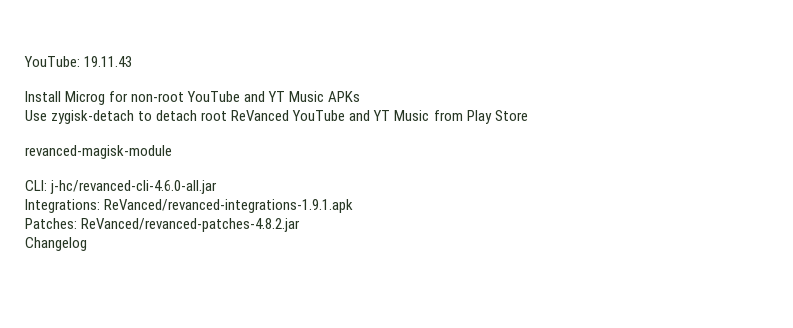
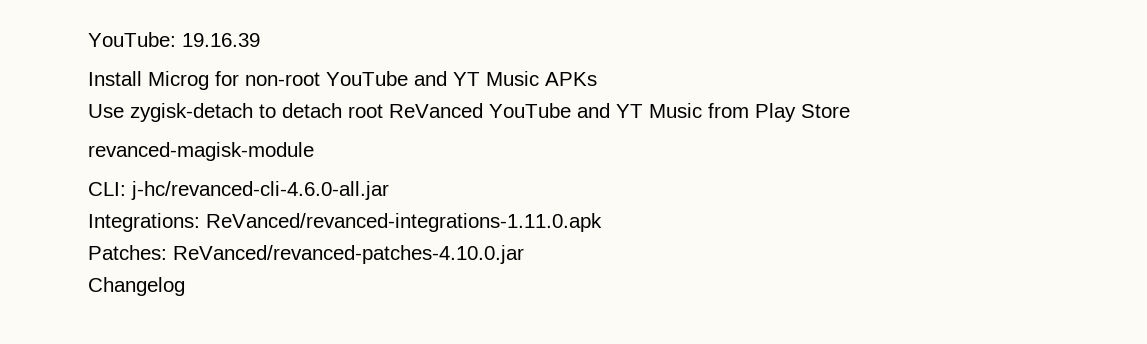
[84,56,133,67] 19.11.43 -> [182,33,260,47] 19.16.39
[104,199,354,213] ReVanced/revanced-integrations-1.9.1.apk -> [206,213,602,232] ReVanced/revanced-integrations-1.11.0.apk
[81,218,301,232] ReVanced/revanced-patches-4.8.2.jar -> [173,245,524,264] ReVanced/revanced-patches-4.10.0.jar

